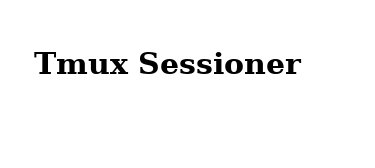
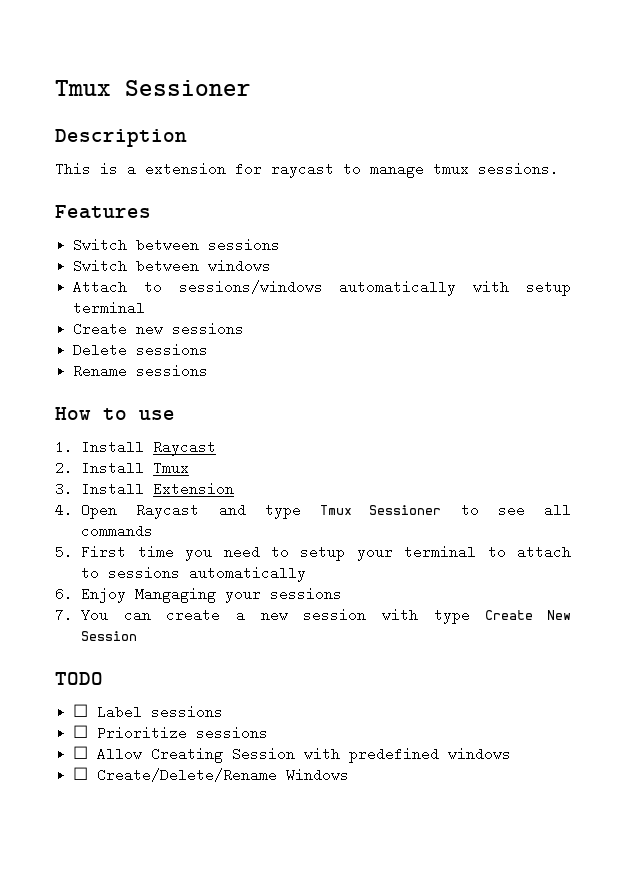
[34,52,302,74] Tmux Sessioner -> [55,80,251,96] [55,129,187,147] [55,162,559,178] [55,205,151,219] [73,238,281,252] [73,259,272,273] [73,280,571,296] [73,301,146,315] [73,322,245,336] [73,343,209,357] [73,364,209,378] [55,407,175,420] [55,440,217,456] [55,461,190,475] [55,482,235,496] [55,503,571,519] [81,524,154,538] [55,545,571,561] [81,566,307,582] [55,587,343,603] [55,608,571,624] [81,631,138,641] [55,672,103,685] [73,704,224,719] [73,725,269,740] [73,746,512,763] [73,767,350,782] Tmux Sessioner // Description // This is a extension for raycast to manage tmux sessions. // Features // Switch between sessions // Switch between windows // Attach to sessions/windows automatically with setup terminal // Create new sessions // Delete sessions // Rename sessions // How to use // 1. Install Raycast // 2. Install Tmux // 3. Install Extension // 4. Open Raycast and type Tmux Sessioner to see all commands // 5. First time you need to setup your terminal to attach to sessions automatically // 6. Enjoy Mangaging your sessions // 7. You can create a new session with type Create New Session // TODO // ☐ Label sessions // ☐ Prioritize sessions // ☐ Allow Creating Session with predefined windows // ☐ Create/Delete/Rename Windows

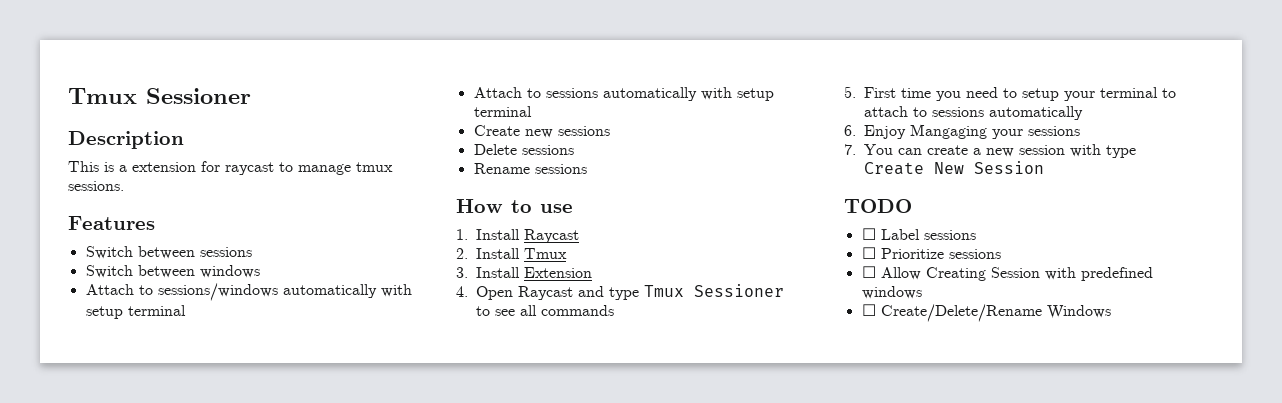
(146, 308) none -> [473,87,774,101] [473,106,532,117] // Attach to sessions automatically with setup terminal

